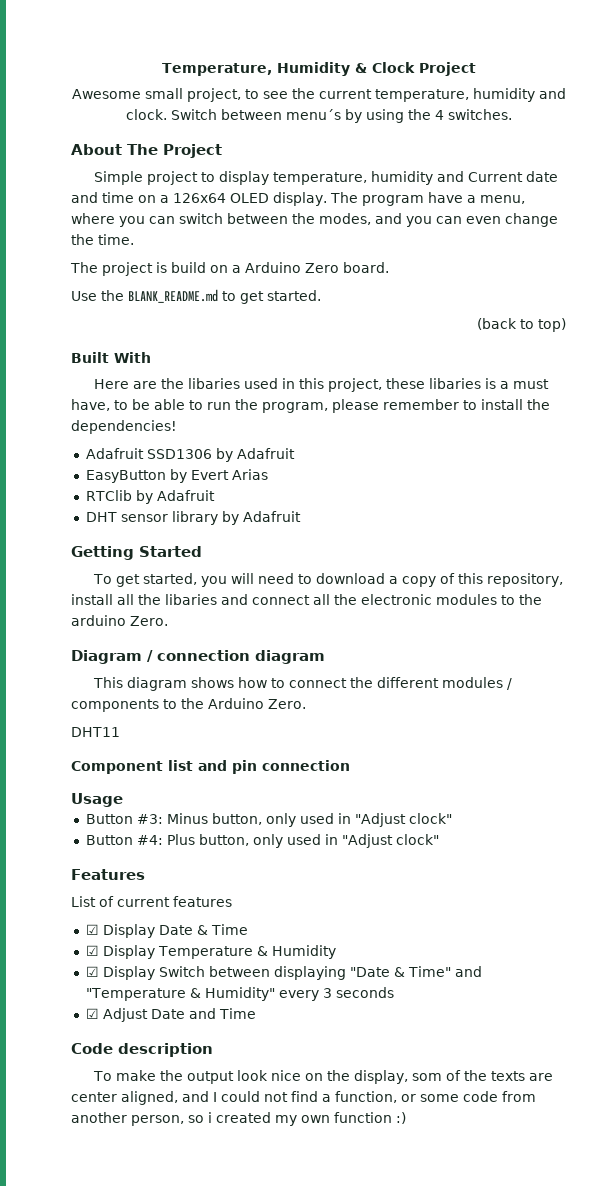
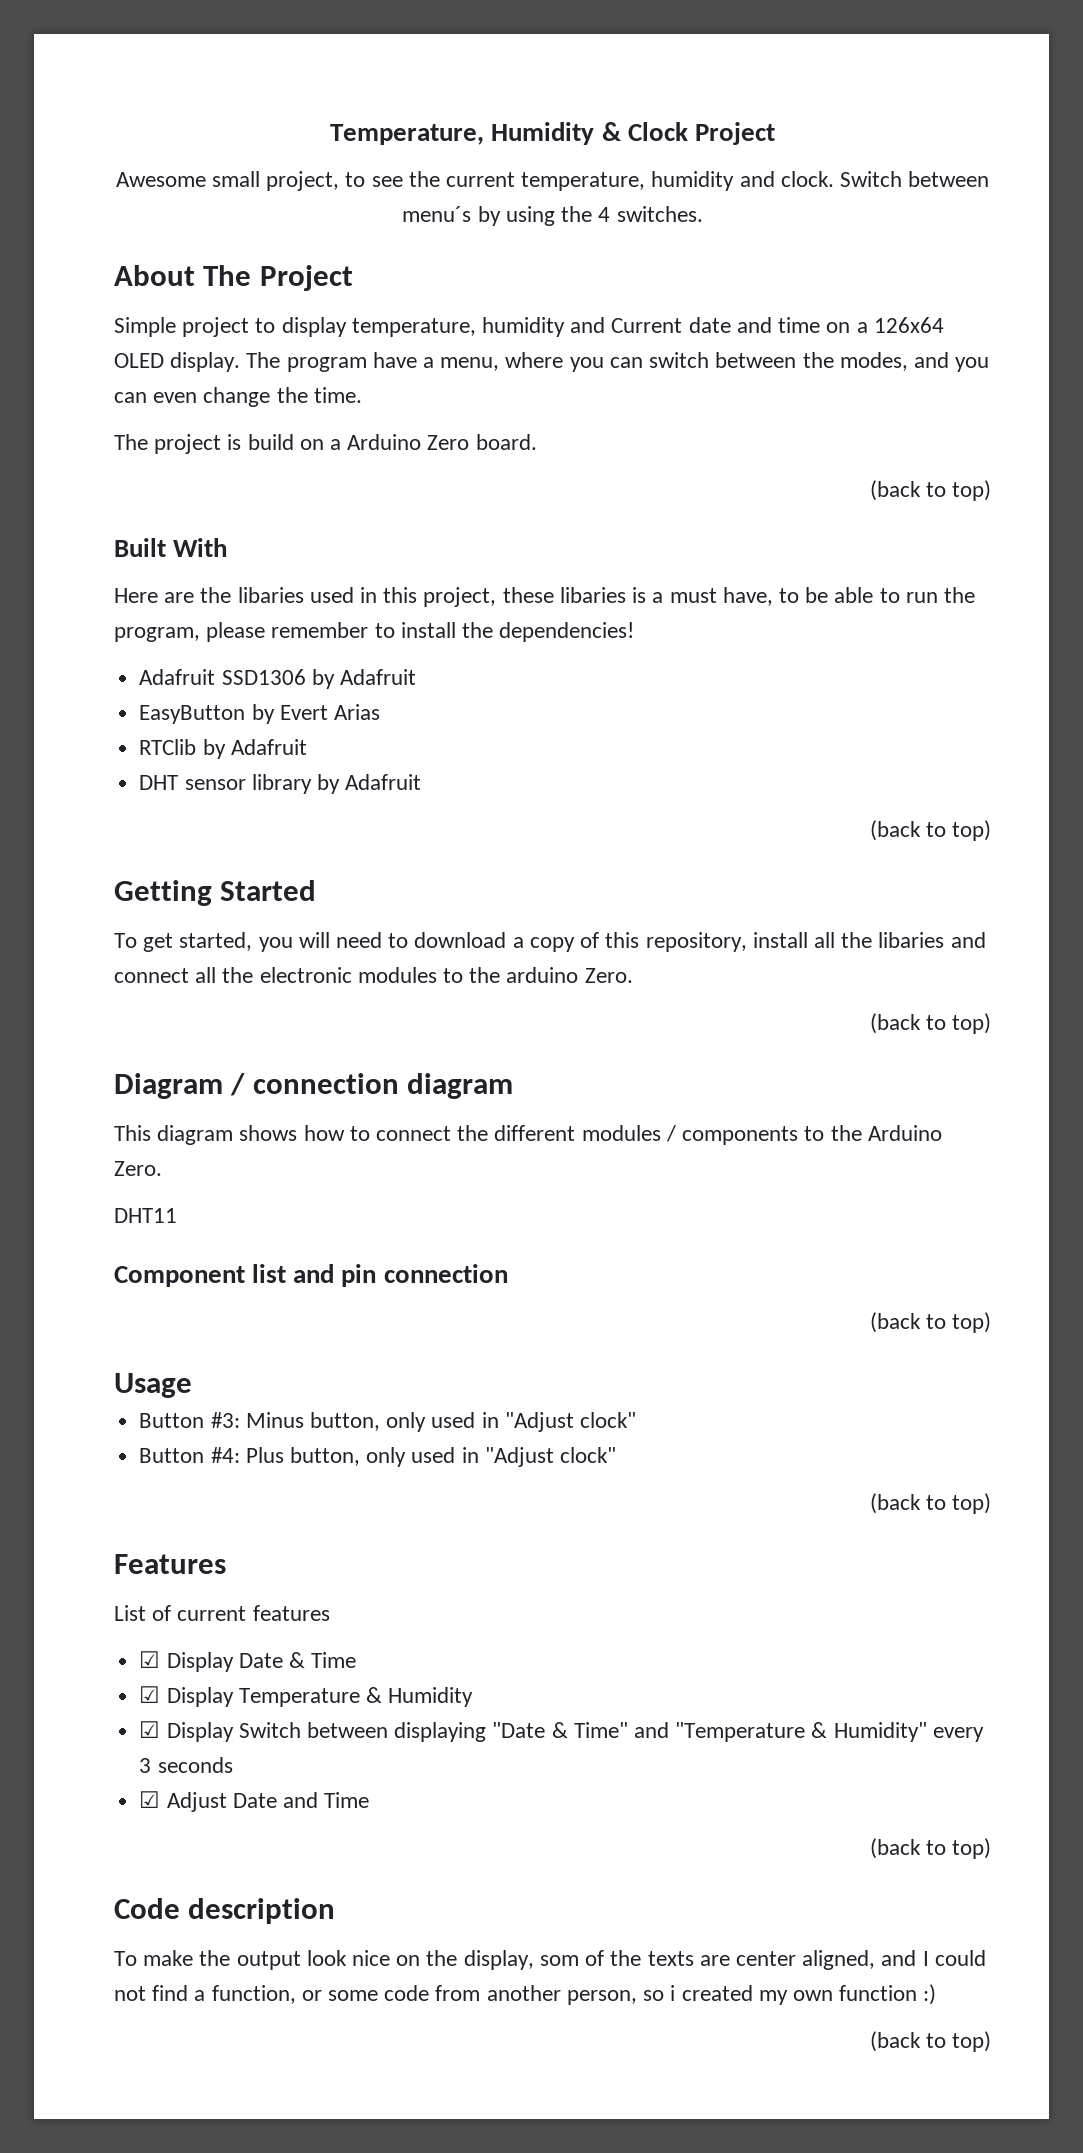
[71,289,321,304] // Use the BLANK_README.md to get started. -> (537, 442) none
(301, 516) none -> [869,820,992,841] // (back to top)
(168, 621) none -> [869,1013,992,1034] // (back to top)
(350, 765) none -> [869,1312,992,1333] // (back to top)
(439, 839) none -> [869,1493,992,1514] // (back to top)
(256, 1013) none -> [869,1838,992,1859] // (back to top)
(406, 1118) none -> [869,2031,992,2052] // (back to top)

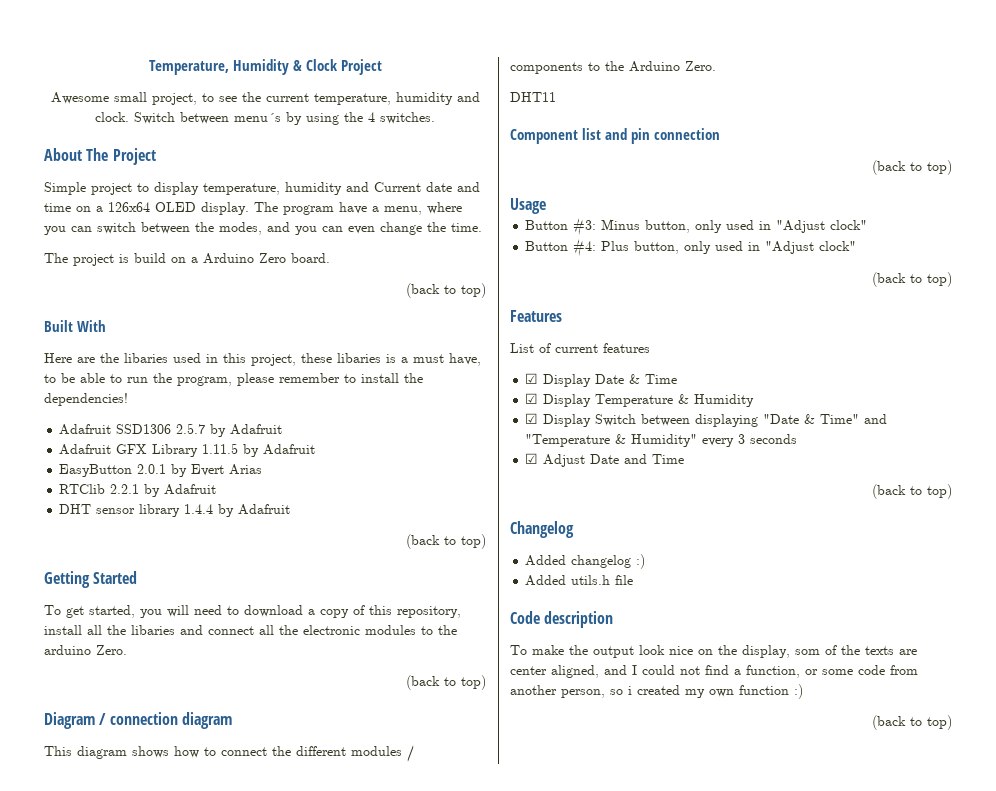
(306, 677) none -> [176,423,283,437] [59,443,239,457] 2.5.7 by Adafruit // Adafruit GFX Library 1.11.5
(246, 714) none -> [137,464,167,474] 2.0.1
(197, 747) none -> [110,484,140,494] 2.2.1
(312, 784) none -> [184,504,214,514] 1.4.4
(992, 1848) none -> [510,521,574,538] [525,554,646,569] [525,575,634,586] // Changelog // Added changelog :) // Added utils.h file

